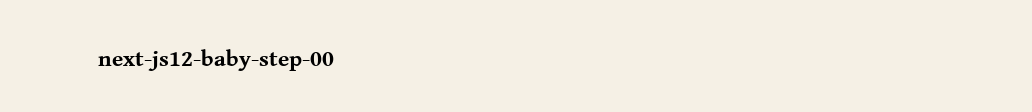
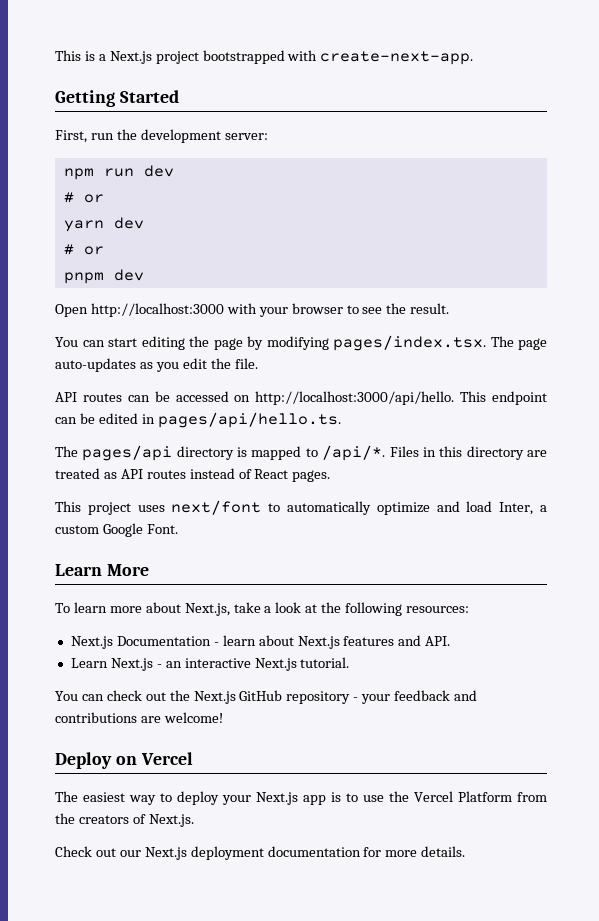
[98,49,334,71] next-js12-baby-step-00 -> [55,50,474,65] [55,90,179,107] [55,129,268,143] [63,165,174,180] [63,192,104,203] [63,217,144,232] [63,244,104,255] [63,269,144,284] [55,303,450,317] [55,335,547,351] [55,358,258,372] [55,391,547,405] [55,412,341,428] [55,445,548,461] [55,468,331,482] [55,500,547,515] [55,523,178,537] [55,564,149,576] [55,602,470,616] [70,635,451,649] [70,657,350,671] [55,690,478,704] [55,712,223,723] [55,752,193,769] [55,791,547,805] [55,813,194,827] [55,846,466,860] This is a Next.js project bootstrapped with create-next-app. // Getting Started // First, run the development server: // npm run dev // # or // yarn dev // # or // pnpm dev // Open http://localhost:3000 with your browser to see the result. // You can start editing the page by modifying pages/index.tsx. The page auto-updates as you edit the file. // API routes can be accessed on http://localhost:3000/api/hello. This endpoint can be edited in pages/api/hello.ts. // The pages/api directory is mapped to /api/*. Files in this directory are treated as API routes instead of React pages. // This project uses next/font to automatically optimize and load Inter, a custom Google Font. // Learn More // To learn more about Next.js, take a look at the following resources: // Next.js Documentation - learn about Next.js features and API. // Learn Next.js - an interactive Next.js tutorial. // You can check out the Next.js GitHub repository - your feedback and contributions are welcome! // Deploy on Vercel // The easiest way to deploy your Next.js app is to use the Vercel Platform from the creators of Next.js. // Check out our Next.js deployment documentation for more details.

